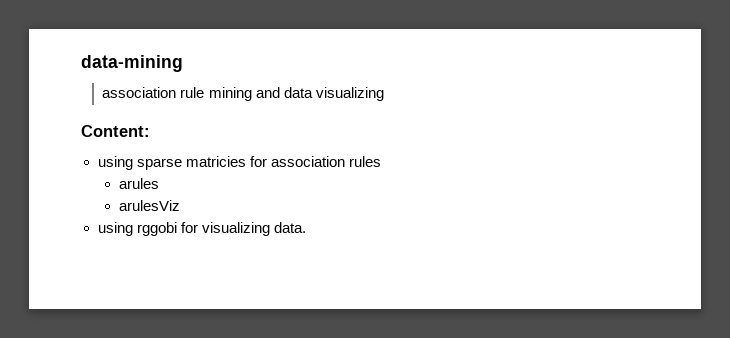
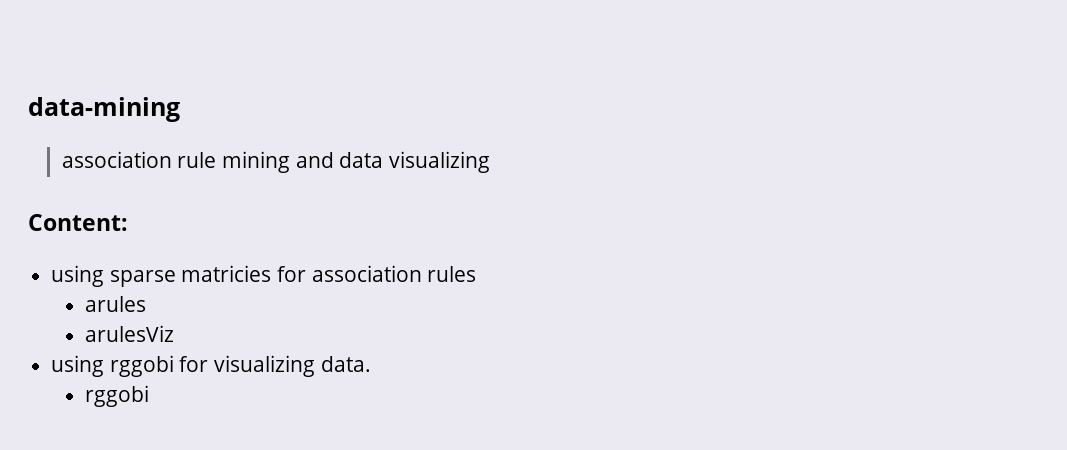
(306, 227) none -> [84,385,149,407] // rggobi

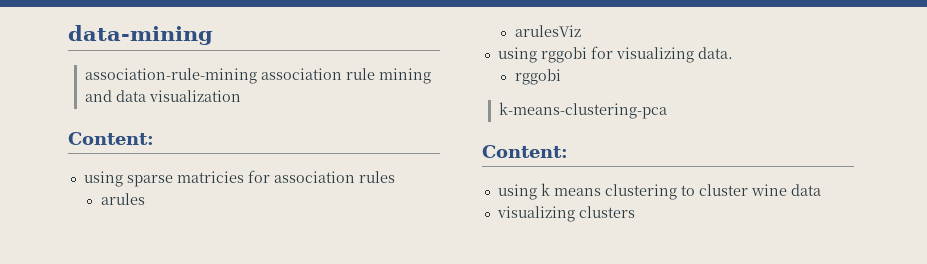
(180, 109) none -> [84,68,257,84] association-rule-mining
[389,151,491,173] visualizing -> [148,90,241,102] visualization
(149, 396) none -> [498,102,667,119] [482,145,568,158] [497,183,821,200] [496,206,635,222] // k-means-clustering-pca // Content: // using k means clustering to cluster wine data // visualizing clusters

